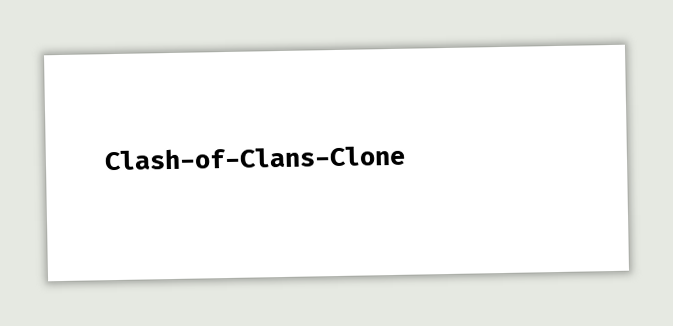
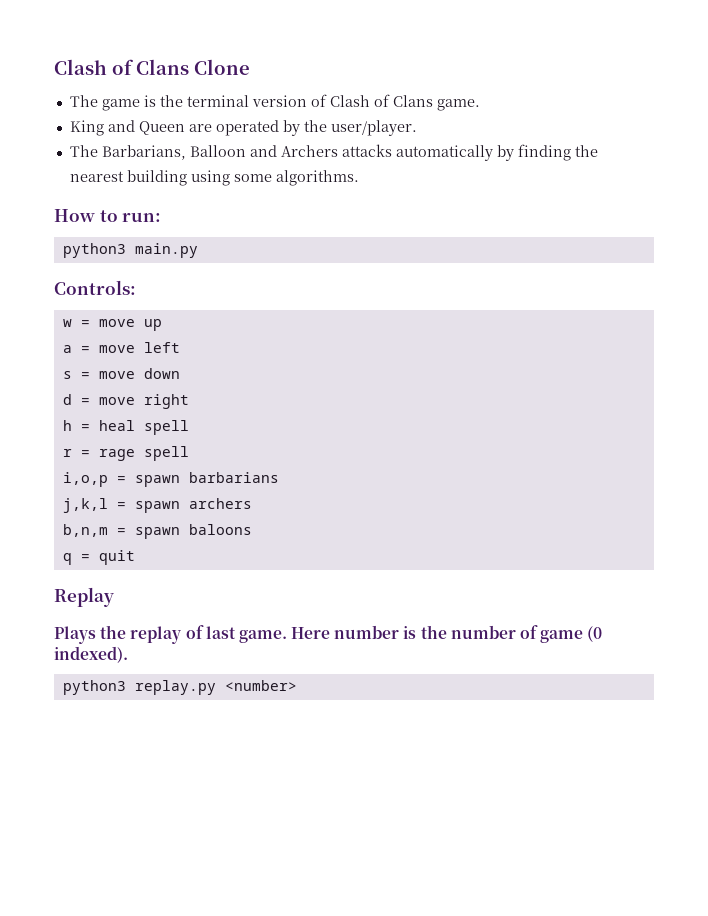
[104,144,406,171] Clash-of-Clans-Clone -> [54,59,250,75] [69,94,480,111] [69,120,417,136] [69,144,598,161] [69,170,359,186] [54,209,162,222] [62,243,198,258] [54,280,136,295] [62,319,162,331] [62,342,180,353] [62,368,180,379] [62,394,189,409] [62,420,189,435] [62,446,189,461] [62,472,279,487] [62,498,252,513] [62,524,252,539] [62,550,135,565] [54,587,114,607] [54,625,603,644] [54,646,128,663] [62,680,297,695] Clash of Clans Clone // The game is the terminal version of Clash of Clans game. // King and Queen are operated by the user/player. // The Barbarians, Balloon and Archers attacks automatically by finding the nearest building using some algorithms. // How to run: // python3 main.py // Controls: // w = move up // a = move left // s = move down // d = move right // h = heal spell // r = rage spell // i,o,p = spawn barbarians // j,k,l = spawn archers // b,n,m = spawn baloons // q = quit // Replay // Plays the replay of last game. Here number is the number of game (0 indexed). // python3 replay.py <number>

